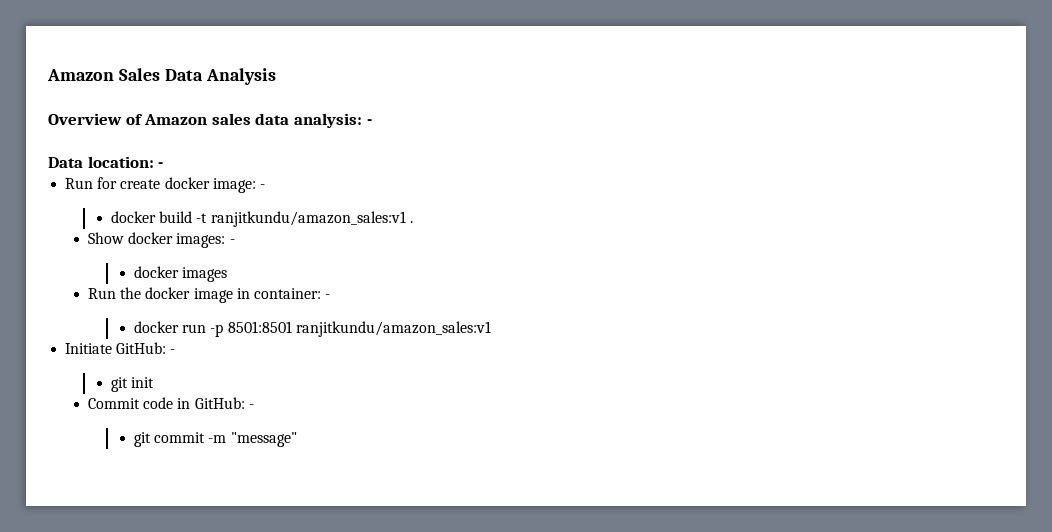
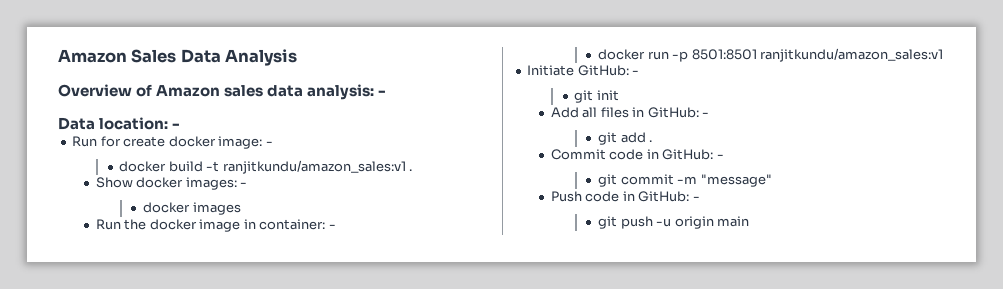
(155, 382) none -> [550,107,710,118] [597,132,653,145] // Add all files in GitHub: - // git add .
(297, 439) none -> [550,191,700,202] [597,216,750,229] // Push code in GitHub: - // git push -u origin main

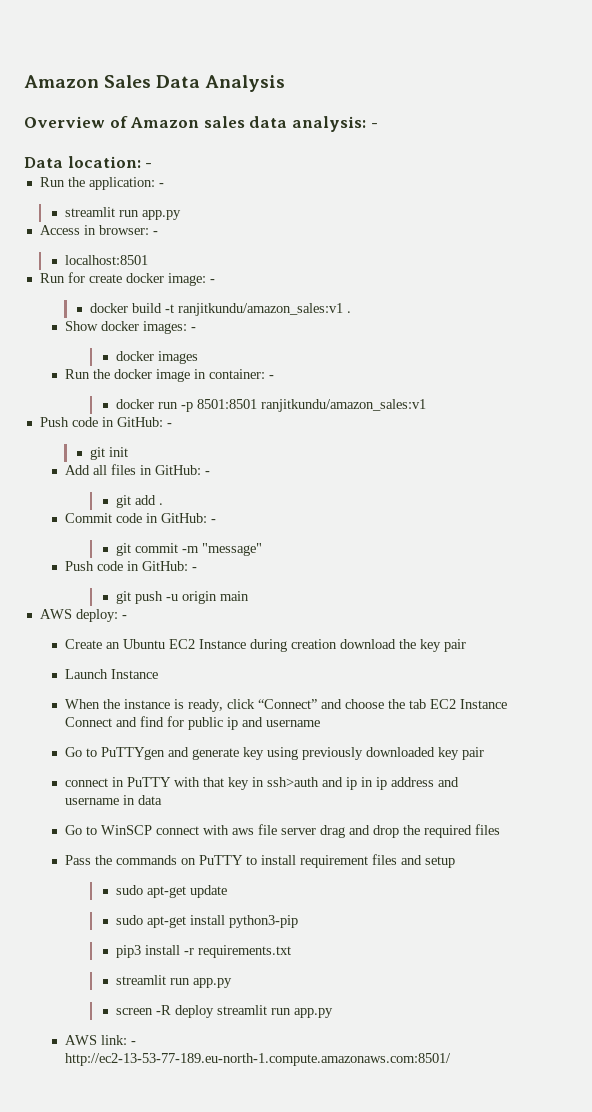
(181, 126) none -> [39,177,164,190] [65,207,182,220] [39,225,158,235] [65,255,149,265] // Run the application: - // streamlit run app.py // Access in browser: - // localhost:8501
[527,65,575,76] Initiate -> [39,417,114,427] Push code in
(750, 221) none -> [39,609,127,622] [65,639,467,652] [65,669,159,679] [65,699,508,712] [65,716,321,730] [65,747,485,760] [65,777,460,790] [65,795,163,805] [65,824,501,838] [65,854,456,868] [115,885,227,898] [115,915,298,928] [115,945,291,958] [115,975,232,988] [115,1005,333,1018] [65,1035,137,1045] [65,1053,452,1066] // AWS deploy: - // Create an Ubuntu EC2 Instance during creation download the key pair // Launch Instance // When the instance is ready, click “Connect” and choose the tab EC2 Instance Connect and find for public ip and username // Go to PuTTYgen and generate key using previously downloaded key pair // connect in PuTTY with that key in ssh>auth and ip in ip address and username in data // Go to WinSCP connect with aws file server drag and drop the required files // Pass the commands on PuTTY to install requirement files and setup // sudo apt-get update // sudo apt-get install python3-pip // pip3 install -r requirements.txt // streamlit run app.py // screen -R deploy streamlit run app.py // AWS link: - http://ec2-13-53-77-189.eu-north-1.compute.amazonaws.com:8501/

